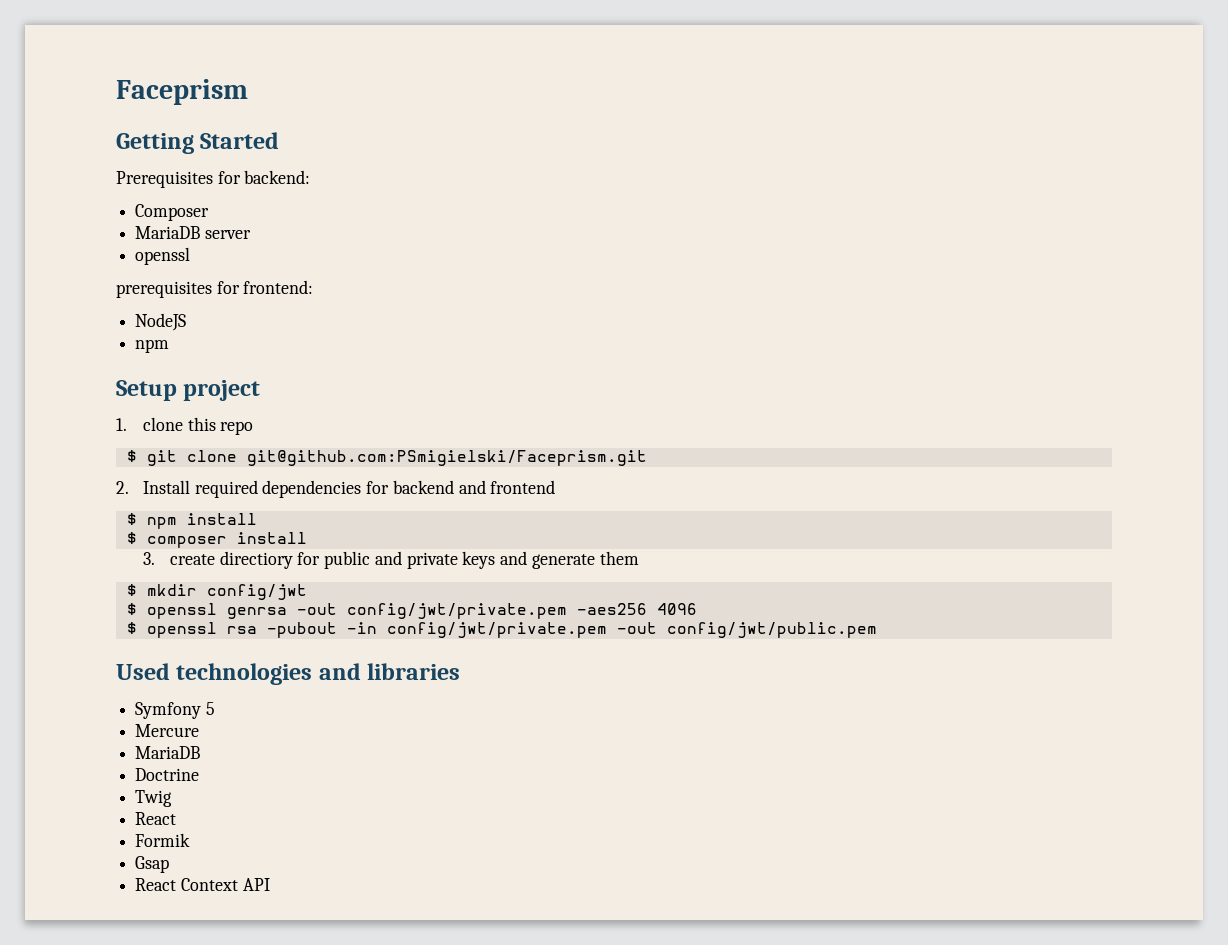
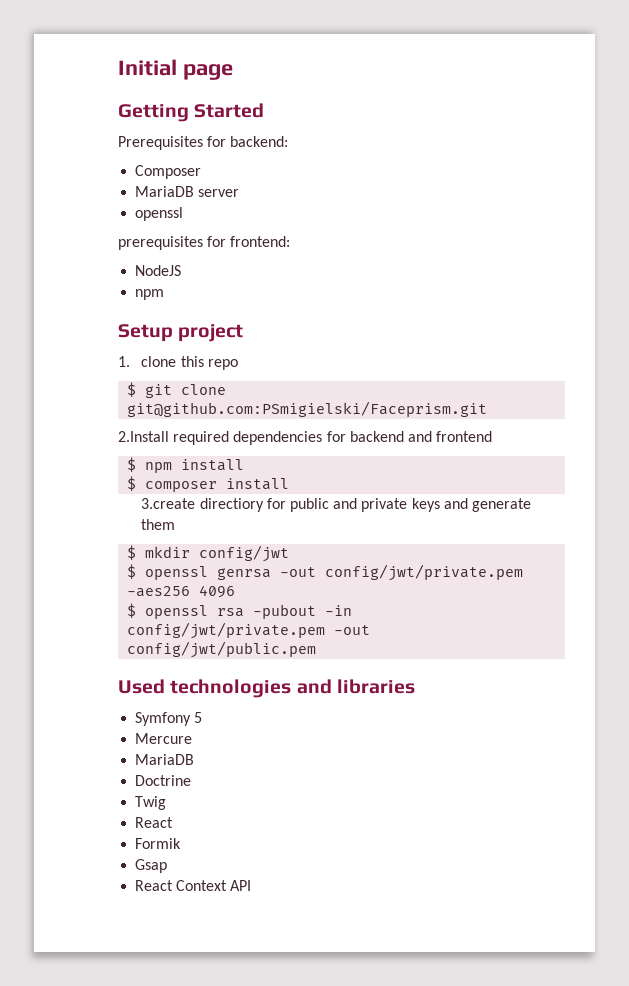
[116,79,248,105] Faceprism -> [118,59,233,80] Initial page
[116,480,191,494] 2. Install -> [118,431,169,442] 2.Install
[143,552,216,565] 3. create -> [141,498,196,509] 3.create

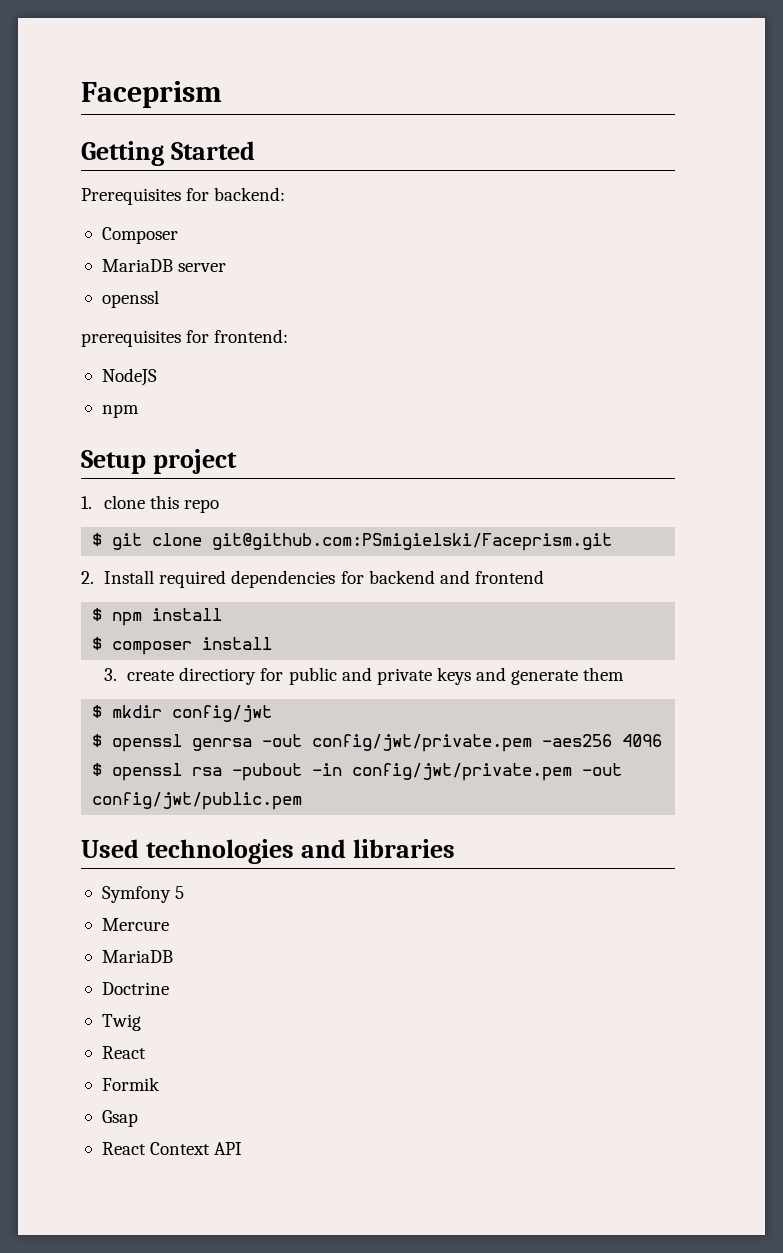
[118,59,233,80] Initial page -> [81,81,222,108] Faceprism
[118,431,169,442] 2.Install -> [81,570,155,584] 2. Install
[141,498,196,509] 3.create -> [104,668,175,681] 3. create

